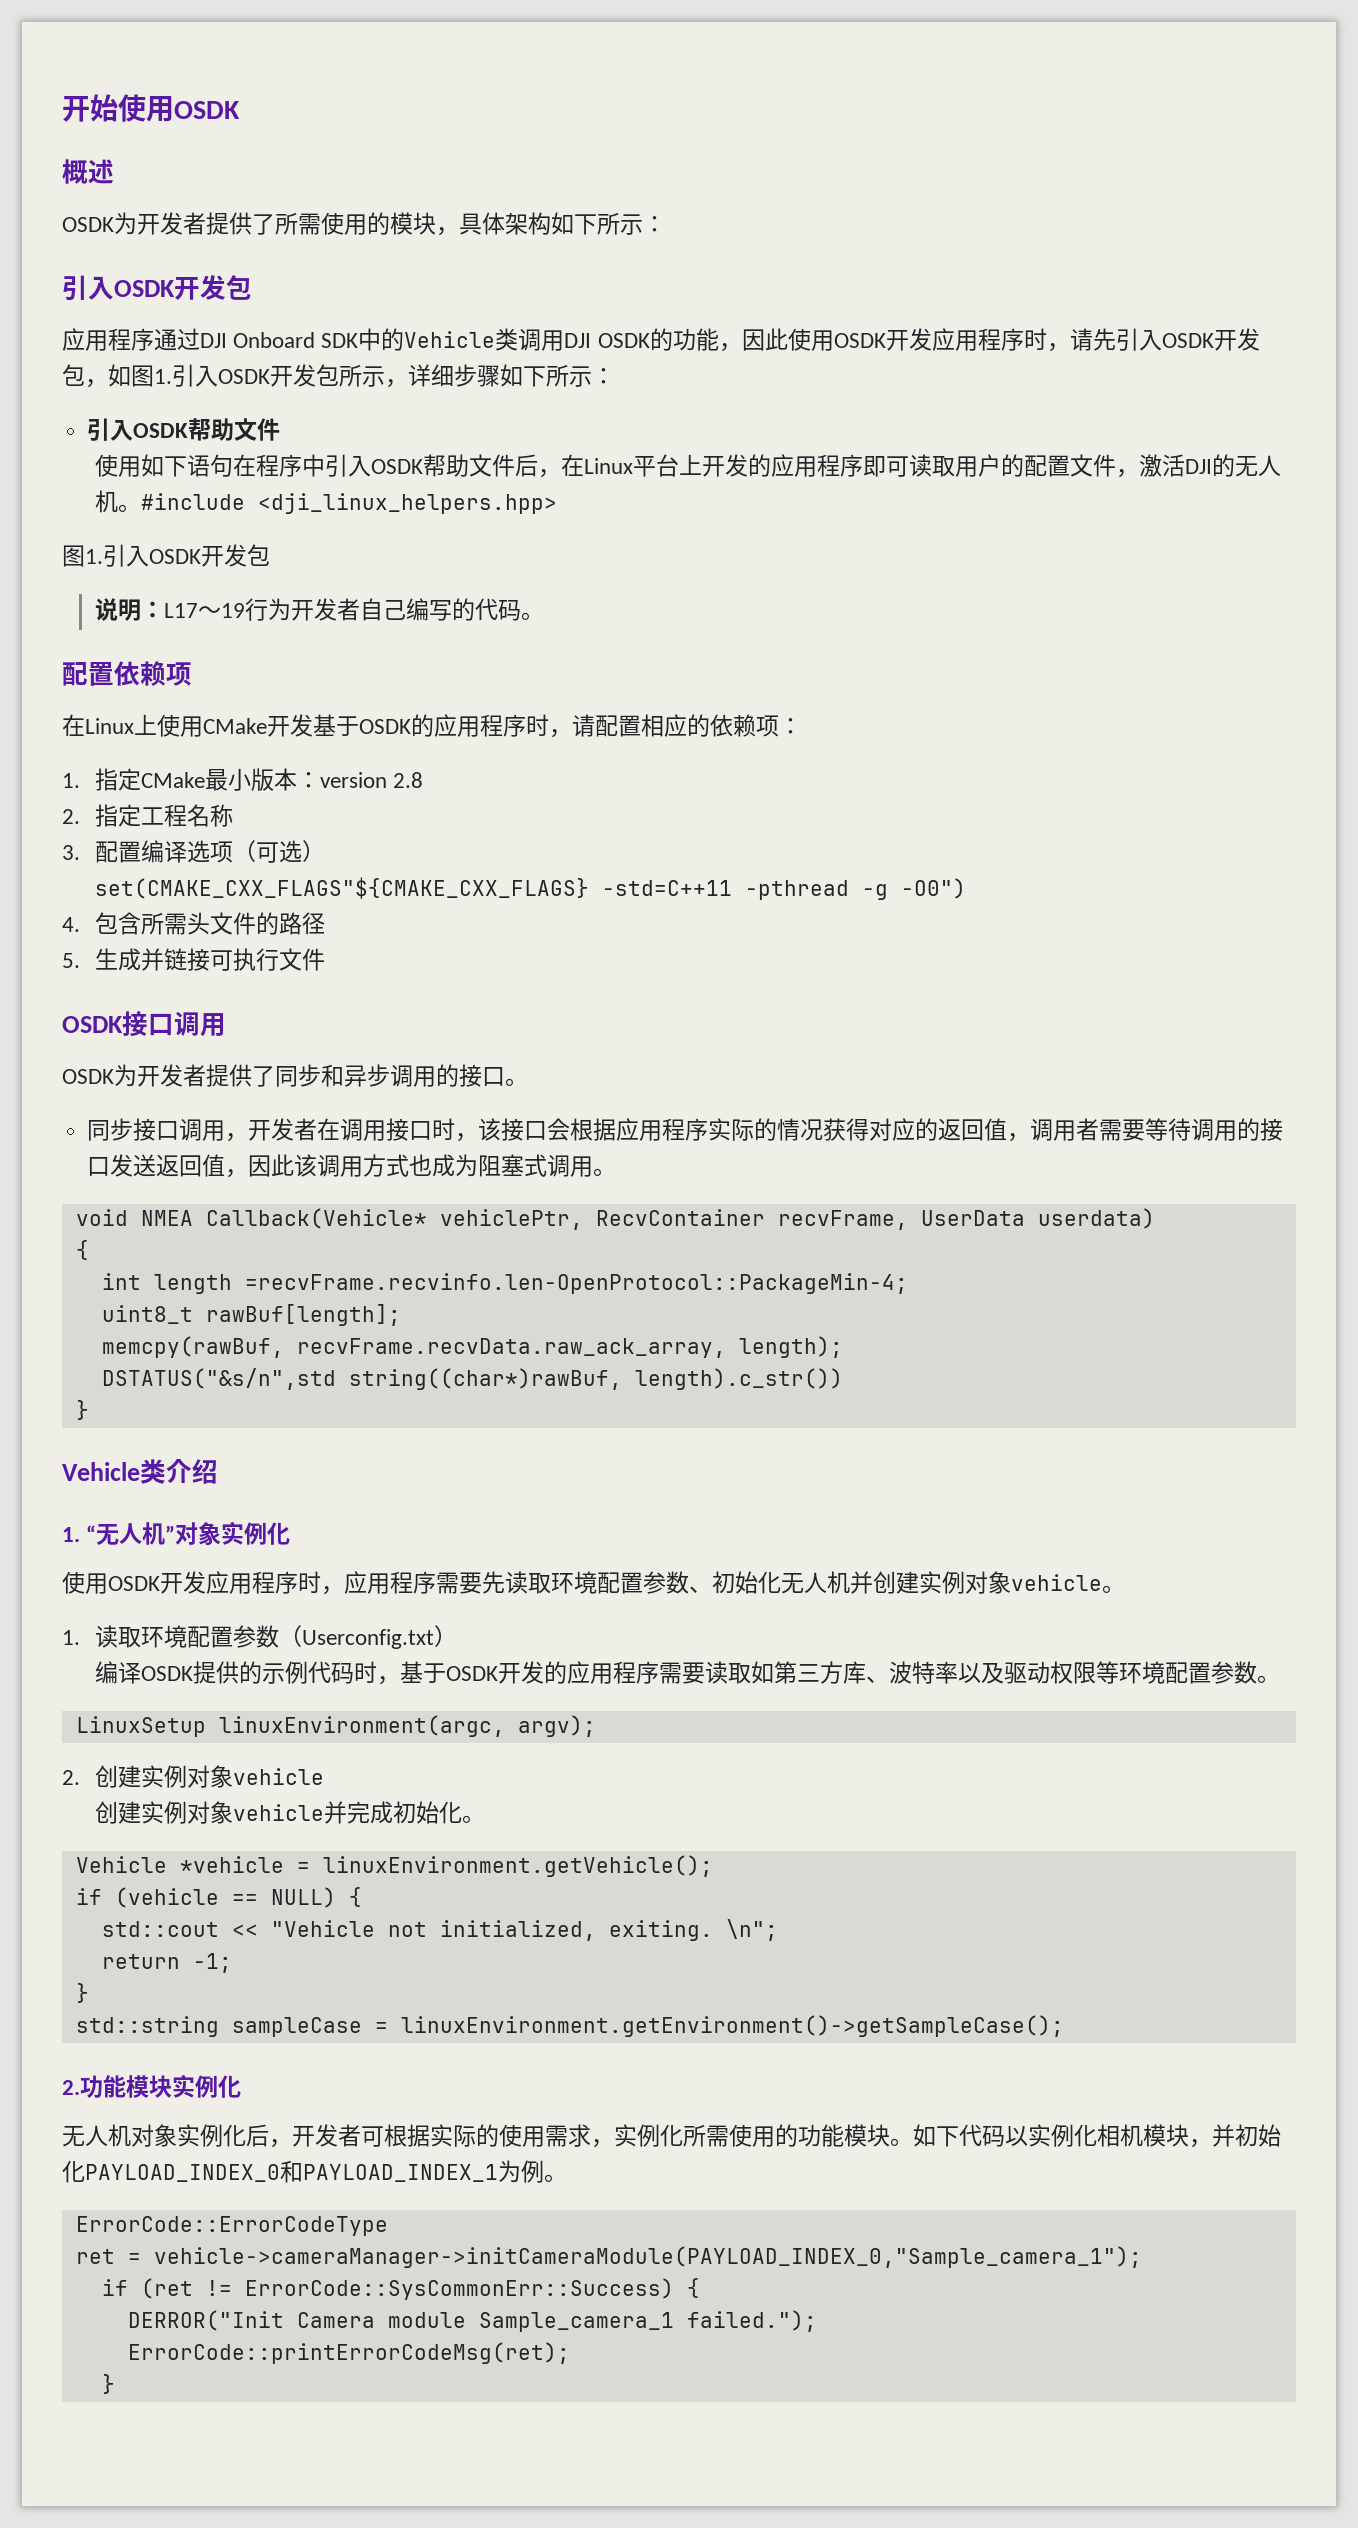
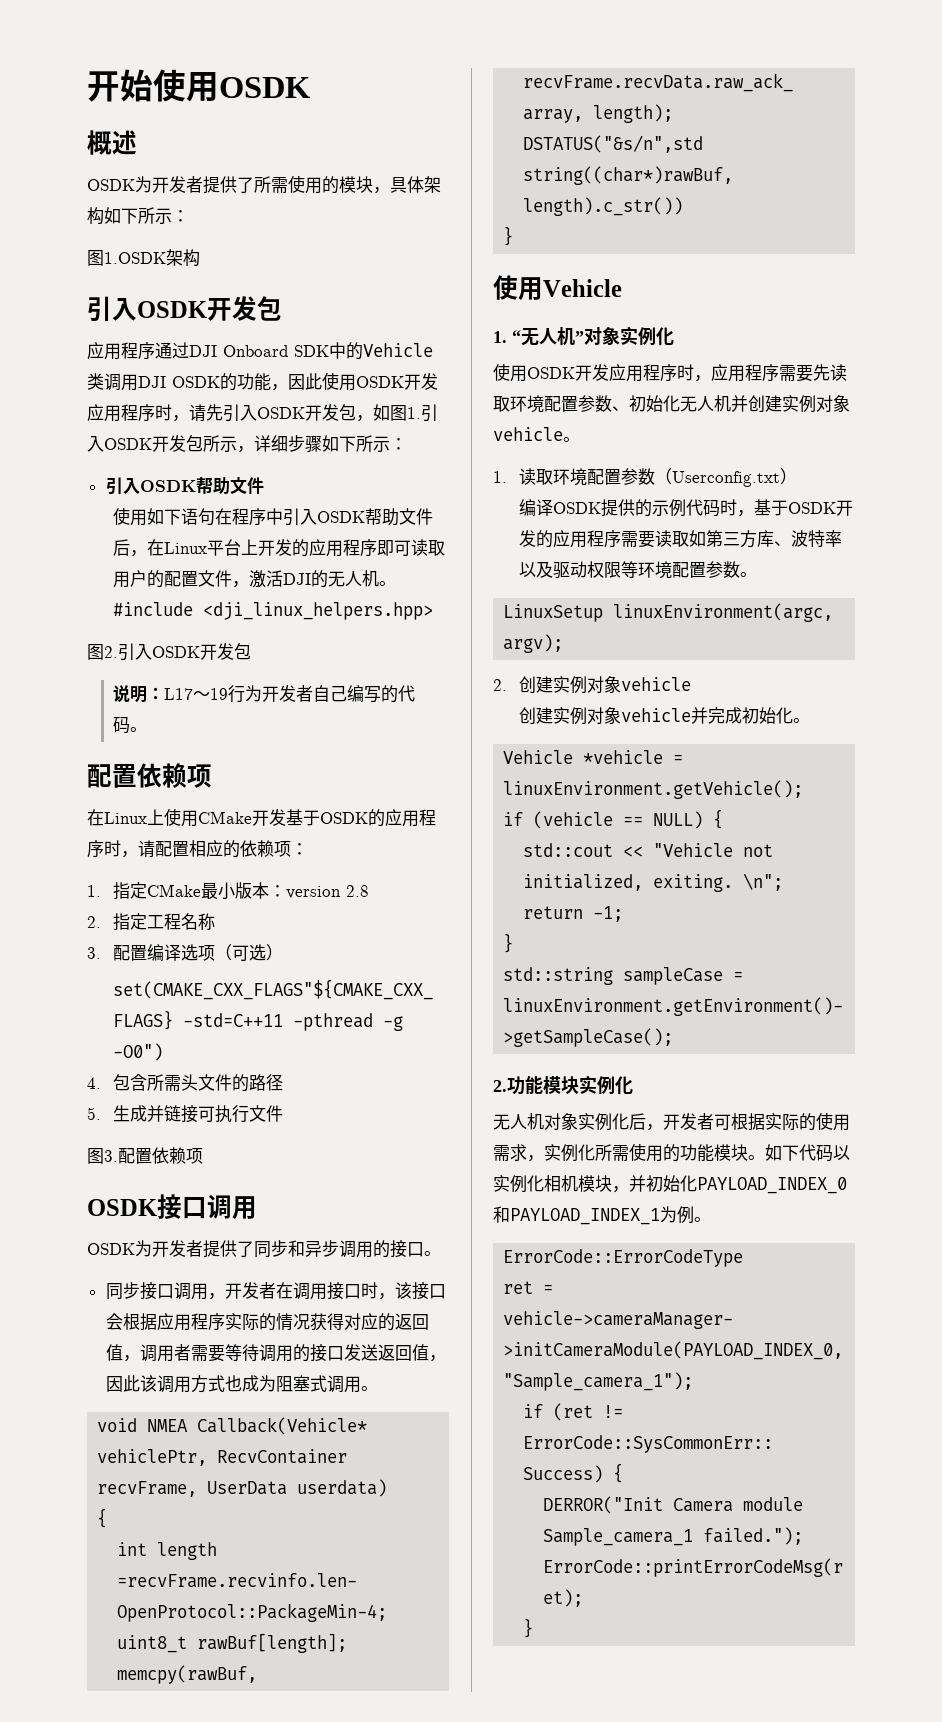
(666, 224) none -> [87,249,200,267] // 图1.OSDK架构
[85,549,103,564] 1. -> [104,646,118,658] 2.
(325, 959) none -> [87,1147,203,1164] // 图3.配置依赖项
[62,1459,218,1484] Vehicle类介绍 -> [493,275,622,300] 使用Vehicle

